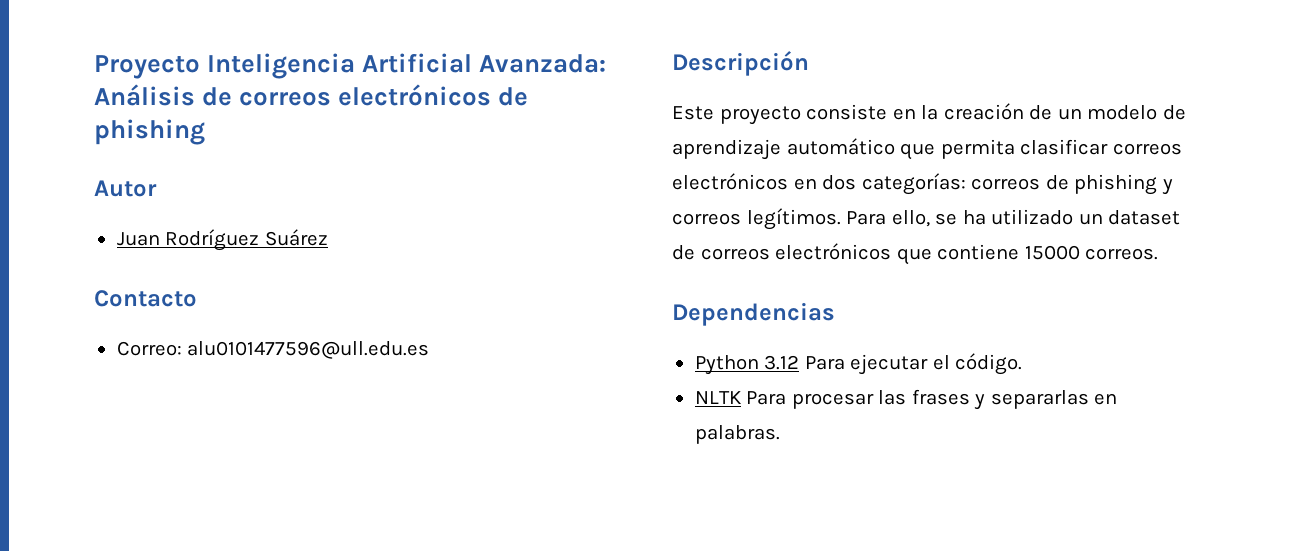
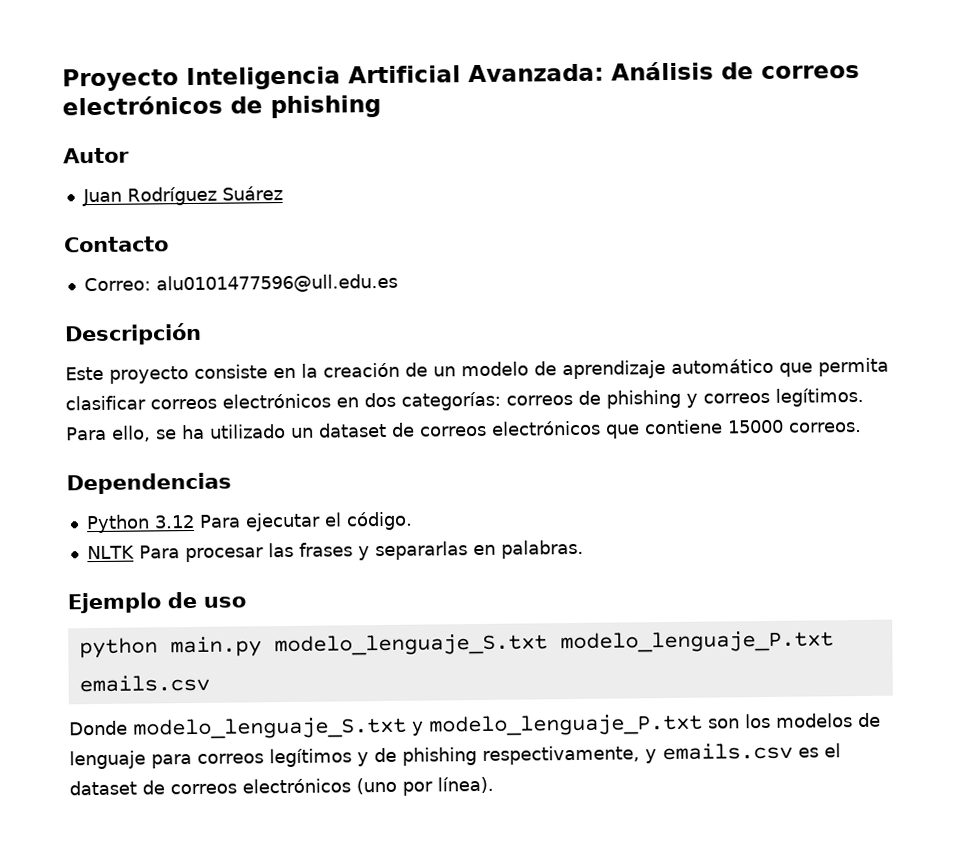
(780, 434) none -> [67,591,246,614] [78,630,834,659] [78,674,210,693] [69,712,881,740] [69,742,841,770] [69,776,494,796] // Ejemplo de uso // python main.py modelo_lenguaje_S.txt modelo_lenguaje_P.txt emails.csv // Donde modelo_lenguaje_S.txt y modelo_lenguaje_P.txt son los modelos de lenguaje para correos legítimos y de phishing respectivamente, y emails.csv es el dataset de correos electrónicos (uno por línea).

